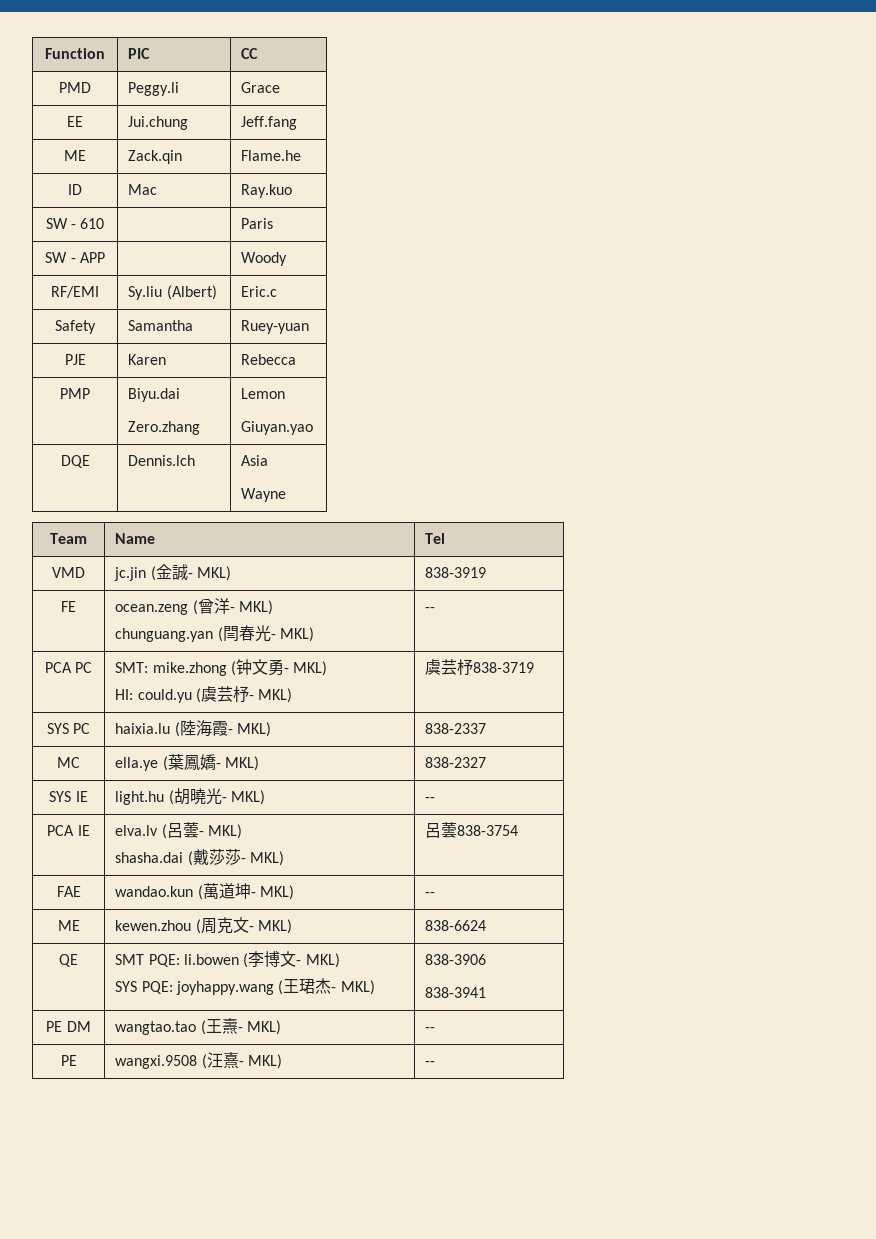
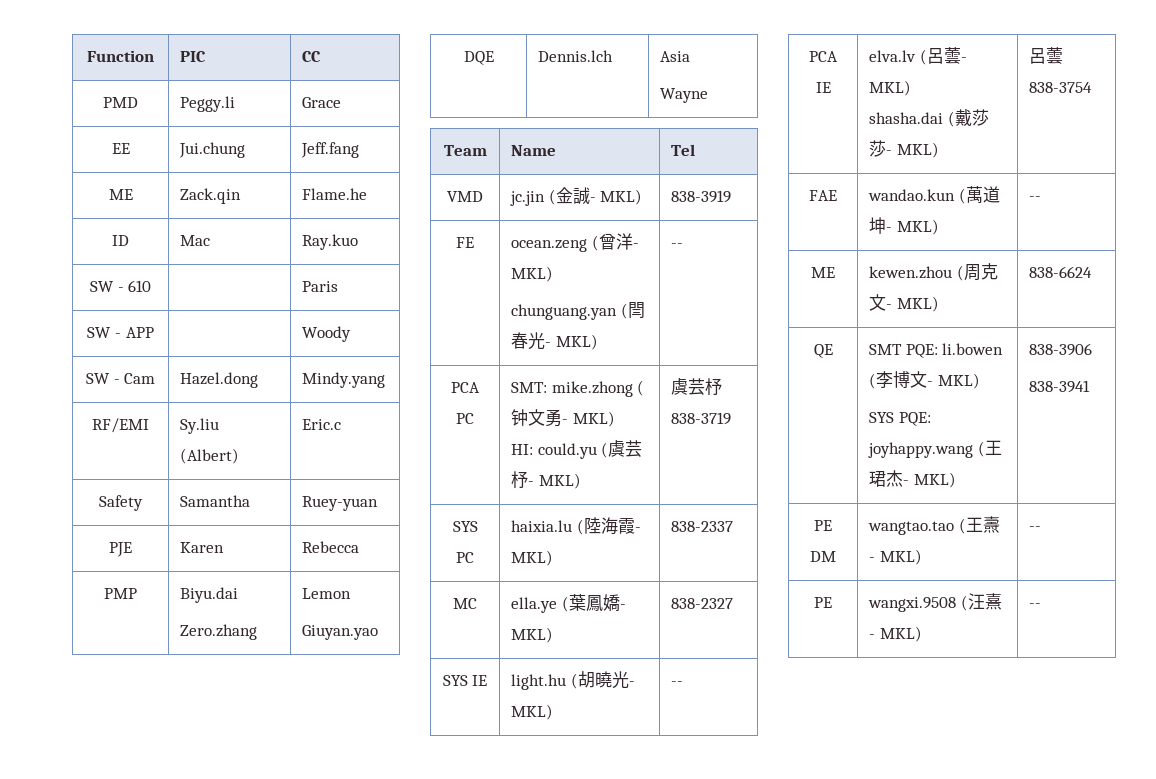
(288, 259) none -> [85,373,156,384] [180,372,259,388] [302,372,386,388] // SW - Cam | Hazel.dong | Mindy.yang

